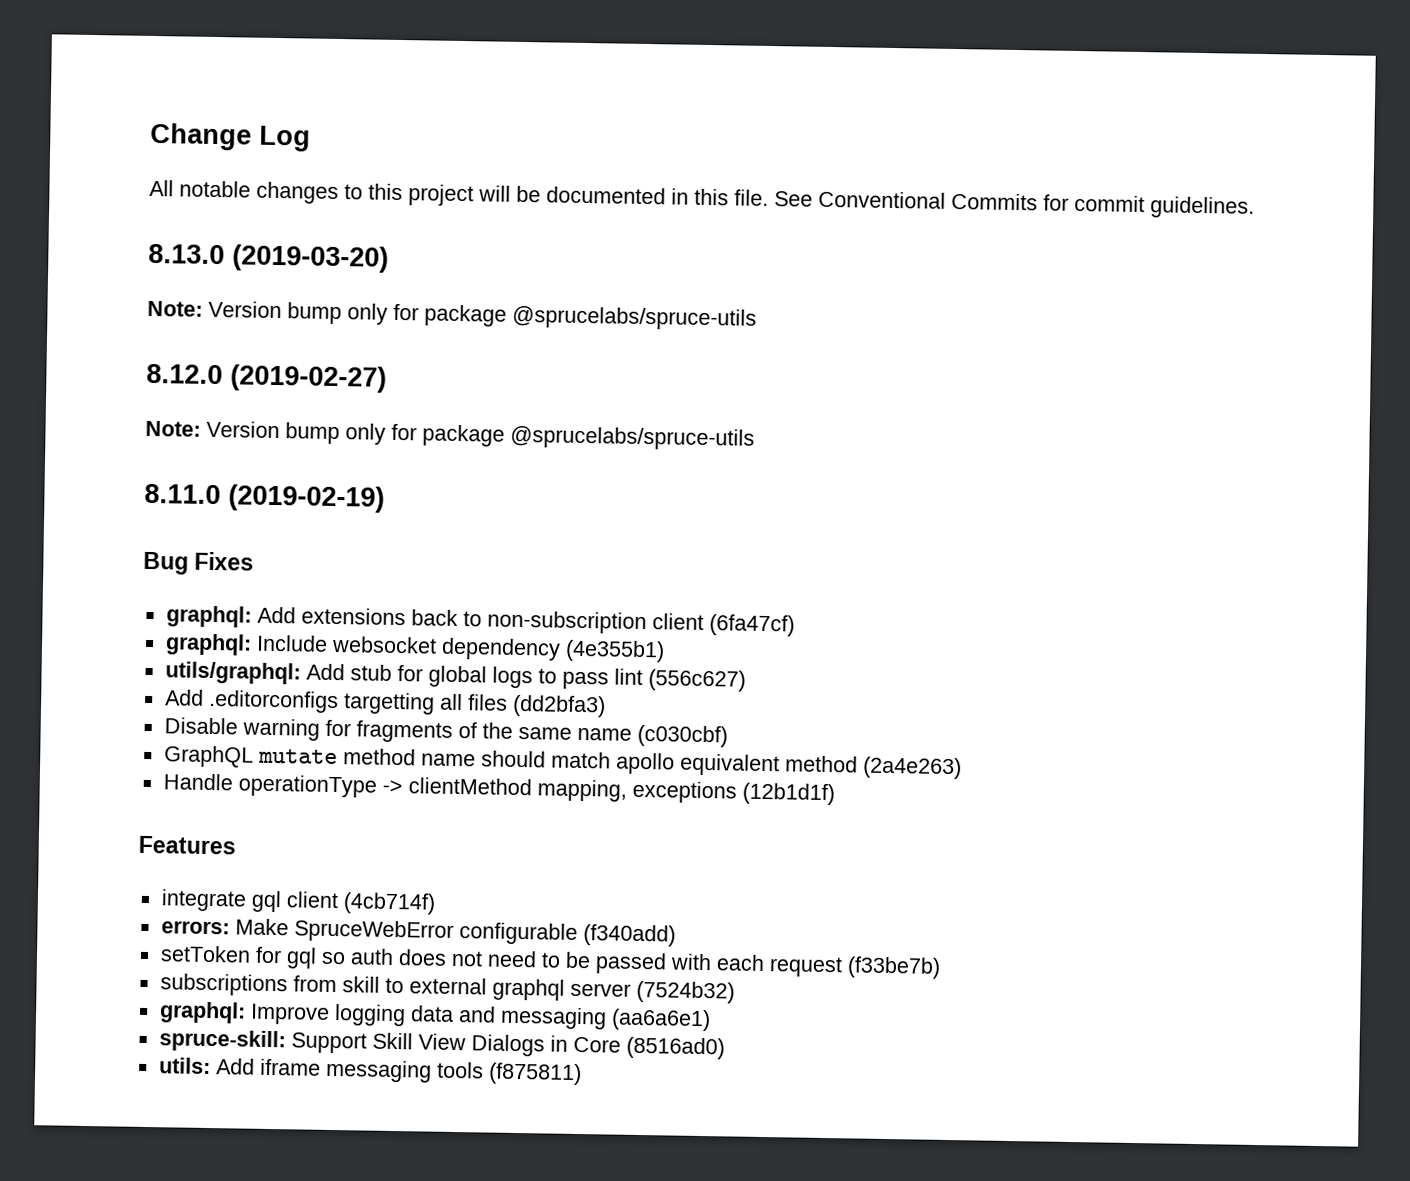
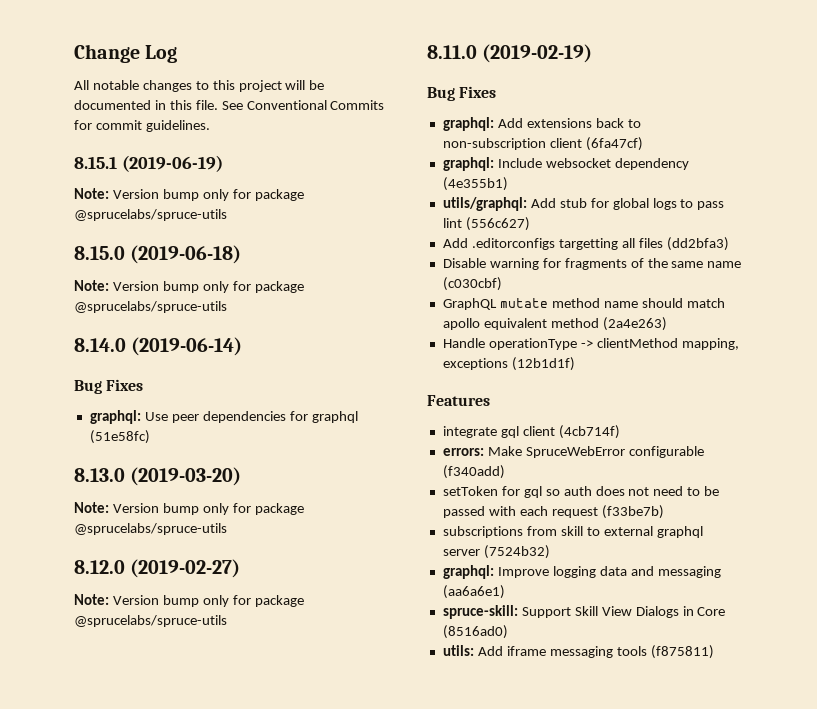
(1255, 207) none -> [74,155,223,172] [74,188,304,201] [74,209,227,221] [74,245,242,264] [74,280,304,293] [74,301,227,313] [74,337,243,356] [74,379,144,394] [89,410,358,424] [89,430,150,444] // 8.15.1 (2019-06-19) // Note: Version bump only for package @sprucelabs/spruce-utils // 8.15.0 (2019-06-18) // Note: Version bump only for package @sprucelabs/spruce-utils // 8.14.0 (2019-06-14) // Bug Fixes // graphql: Use peer dependencies for graphql (51e58fc)

